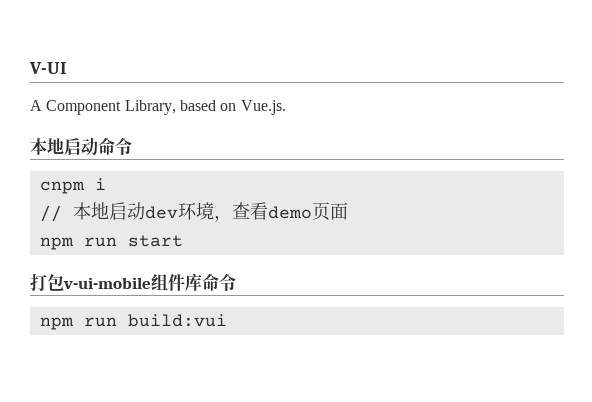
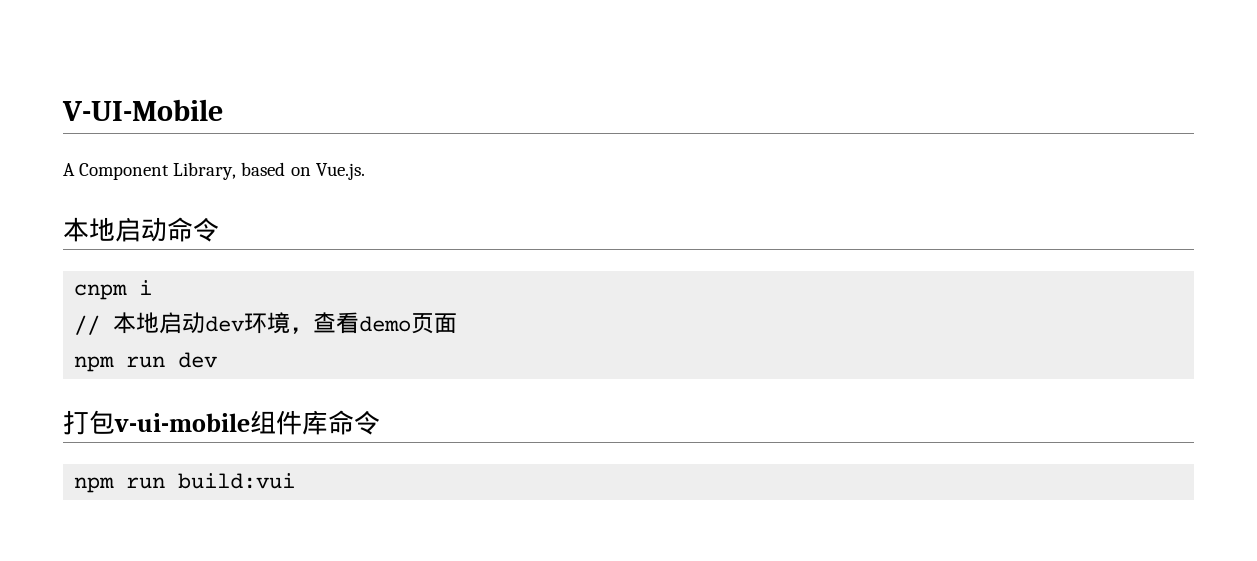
[29,62,66,74] V-UI -> [62,99,223,121] V-UI-Mobile
[127,235,183,247] start -> [178,352,218,368] dev

